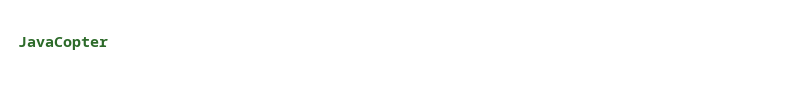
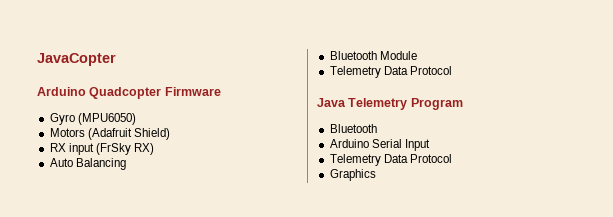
(108, 43) none -> [37,87,221,99] [49,113,136,125] [49,128,170,140] [49,143,154,155] [49,158,126,170] [329,51,417,60] [329,66,452,78] [317,98,463,110] [329,124,377,133] [329,139,430,151] [329,154,452,166] [329,169,376,181] // Arduino Quadcopter Firmware // Gyro (MPU6050) // Motors (Adafruit Shield) // RX input (FrSky RX) // Auto Balancing // Bluetooth Module // Telemetry Data Protocol // Java Telemetry Program // Bluetooth // Arduino Serial Input // Telemetry Data Protocol // Graphics

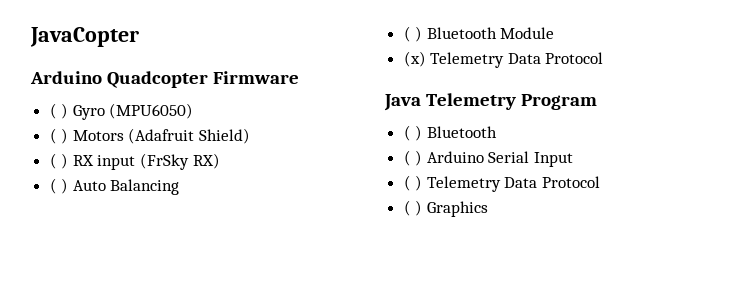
(221, 91) none -> [49,103,69,119] ( )
(136, 119) none -> [49,128,69,144] ( )
(170, 134) none -> [49,153,69,169] ( )
(154, 149) none -> [49,178,69,194] ( )
(126, 164) none -> [403,26,423,42] ( )
(417, 55) none -> [403,51,426,67] (x)
(463, 104) none -> [403,125,423,141] ( )
(377, 128) none -> [403,150,423,166] ( )
[329,154,452,166] Telemetry Data Protocol // -> [403,175,601,192] [403,200,423,216] ( ) Telemetry Data Protocol // ( )

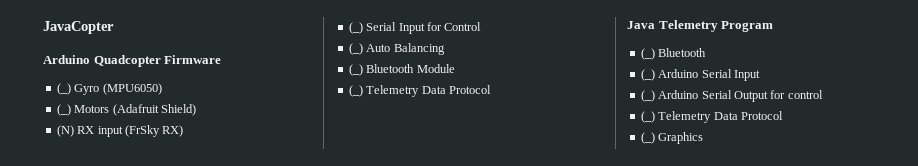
[49,103,69,119] ( ) -> [56,83,71,95] (_)
[49,128,69,144] ( ) -> [56,104,71,116] (_)
[49,153,69,169] ( ) -> [56,125,74,137] (N)
[49,178,69,194] ( ) -> [348,22,482,34] [348,43,363,55] (_) Serial Input for Control // (_)
[403,26,423,42] ( ) -> [348,64,363,76] (_)
[403,51,426,67] (x) -> [348,85,363,97] (_)
[403,125,423,141] ( ) -> [640,48,655,60] (_)
[403,150,423,166] ( ) -> [640,69,655,81] (_)
[403,175,601,192] [403,200,423,216] ( ) Telemetry Data Protocol // ( ) -> [640,90,823,102] [640,111,783,123] [640,132,655,144] (_) Arduino Serial Output for control // (_) Telemetry Data Protocol // (_)

